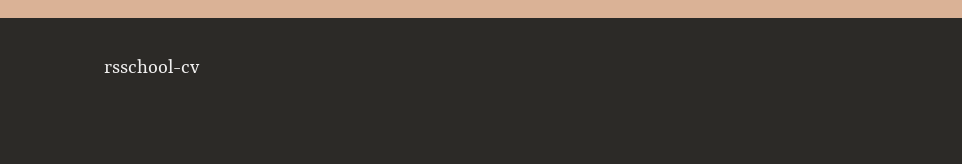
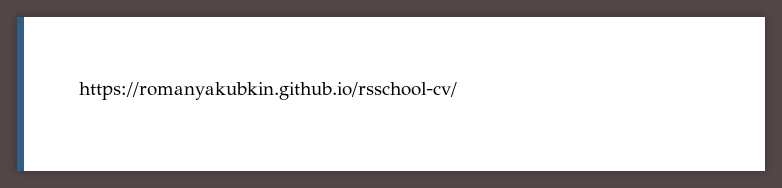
[104,59,200,73] rsschool-cv -> [79,82,457,100] https://romanyakubkin.github.io/rsschool-cv/

